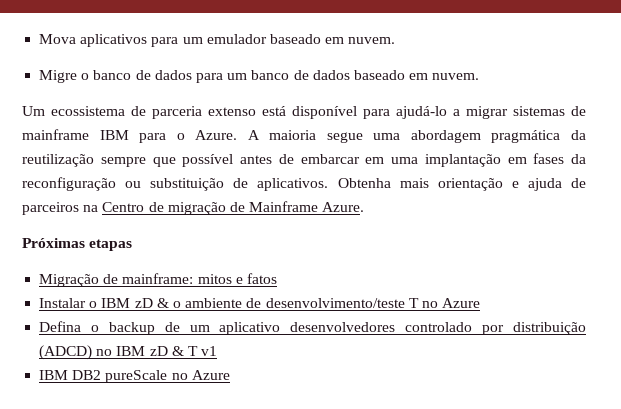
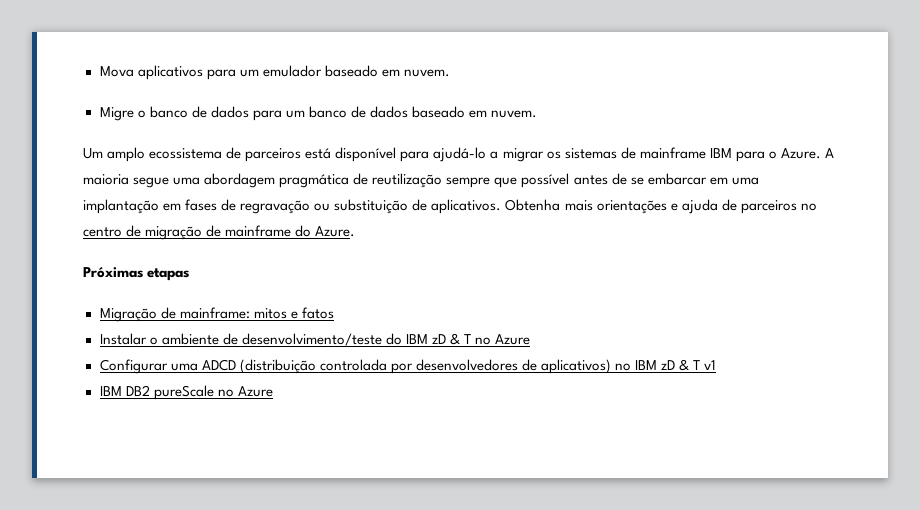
(45, 111) none -> [107,147,146,162] amplo
[152,106,256,119] parceria extenso -> [245,148,302,162] parceiros
(508, 112) none -> [546,151,561,159] os
[571,130,586,140] da -> [353,173,369,185] de
(294, 159) none -> [630,177,644,185] se
[571,154,586,164] [22,177,116,191] da reconfiguração -> [221,199,311,214] de regravação
[437,178,503,191] orientação -> [596,200,667,214] orientações
[83,202,145,212] na Centro -> [800,203,817,211] [83,227,122,237] no centro
[249,201,319,212] Mainframe -> [225,225,312,237] mainframe do
[101,298,481,308] [39,321,586,335] [39,345,93,360] IBM zD & o ambiente de desenvolvimento/teste T no Azure // Defina o backup de um aplicativo desenvolvedores controlado por distribuição (ADCD) -> [161,333,531,346] [99,359,611,374] ambiente de desenvolvimento/teste do IBM zD & T no Azure // Configurar uma ADCD (distribuição controlada por desenvolvedores de aplicativos)

